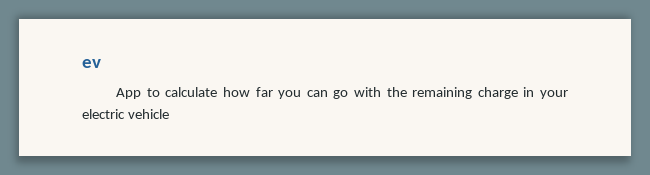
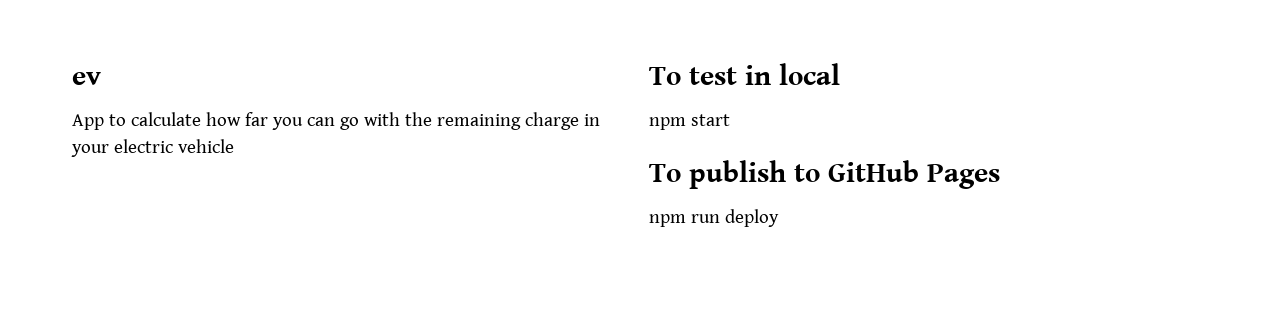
(169, 114) none -> [649,63,840,85] [649,114,730,130] [649,160,1000,189] [649,209,779,227] // To test in local // npm start // To publish to GitHub Pages // npm run deploy

